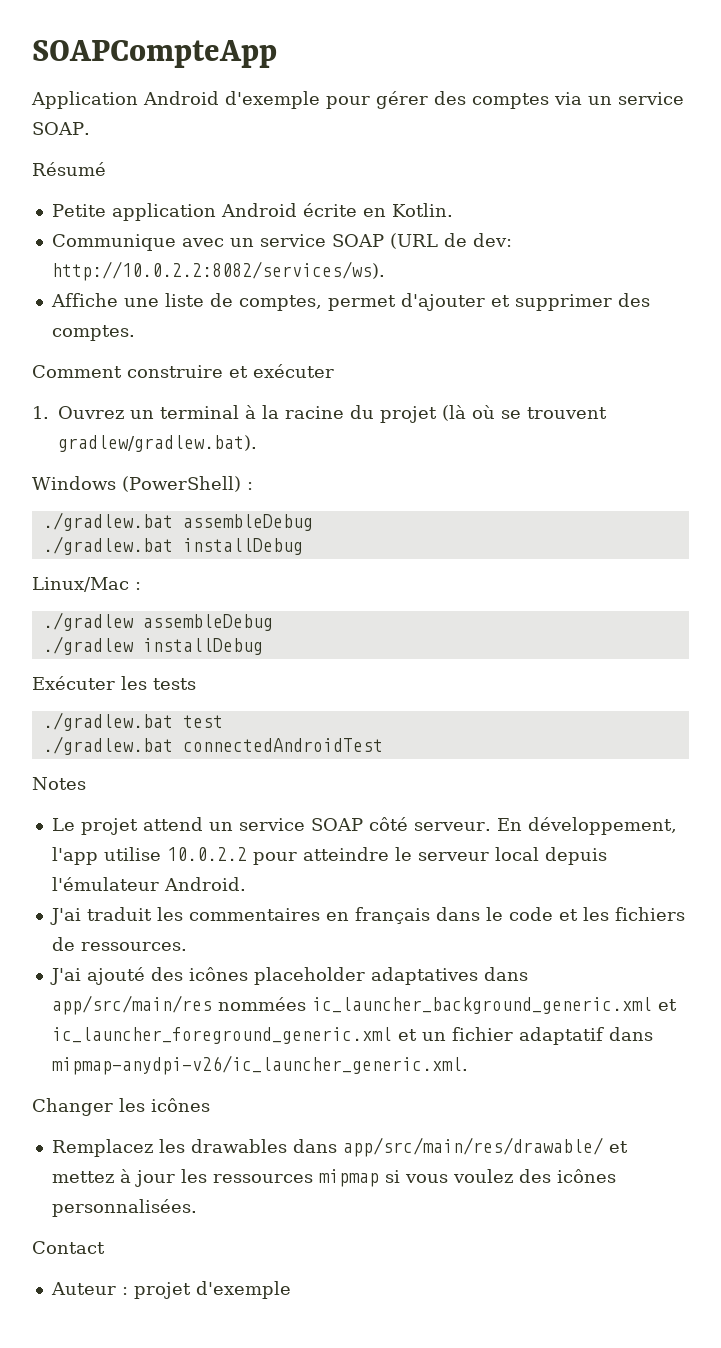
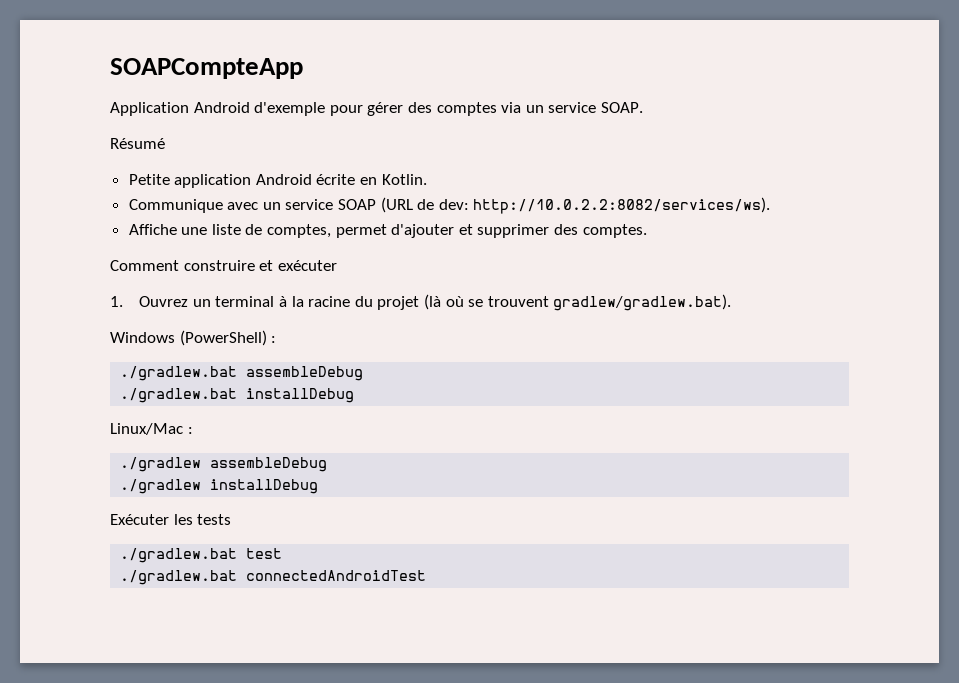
[32,777,86,790] [51,817,677,835] [51,847,607,865] [51,877,246,891] [49,907,685,925] [51,937,187,951] [49,967,528,985] [51,995,677,1015] [51,1027,653,1045] [51,1055,468,1075] [32,1098,210,1116] [51,1137,628,1157] [51,1169,616,1187] [51,1199,197,1217] [32,1241,105,1254] [50,1281,291,1299] // Notes // Le projet attend un service SOAP côté serveur. En développement, l'app utilise 10.0.2.2 pour atteindre le serveur local depuis l'émulateur Android. // J'ai traduit les commentaires en français dans le code et les fichiers de ressources. // J'ai ajouté des icônes placeholder adaptatives dans app/src/main/res nommées ic_launcher_background_generic.xml et ic_launcher_foreground_generic.xml et un fichier adaptatif dans mipmap-anydpi-v26/ic_launcher_generic.xml. // Changer les icônes // Remplacez les drawables dans app/src/main/res/drawable/ et mettez à jour les ressources mipmap si vous voulez des icônes personnalisées. // Contact // Auteur : projet d'exemple -> (427, 575) none

